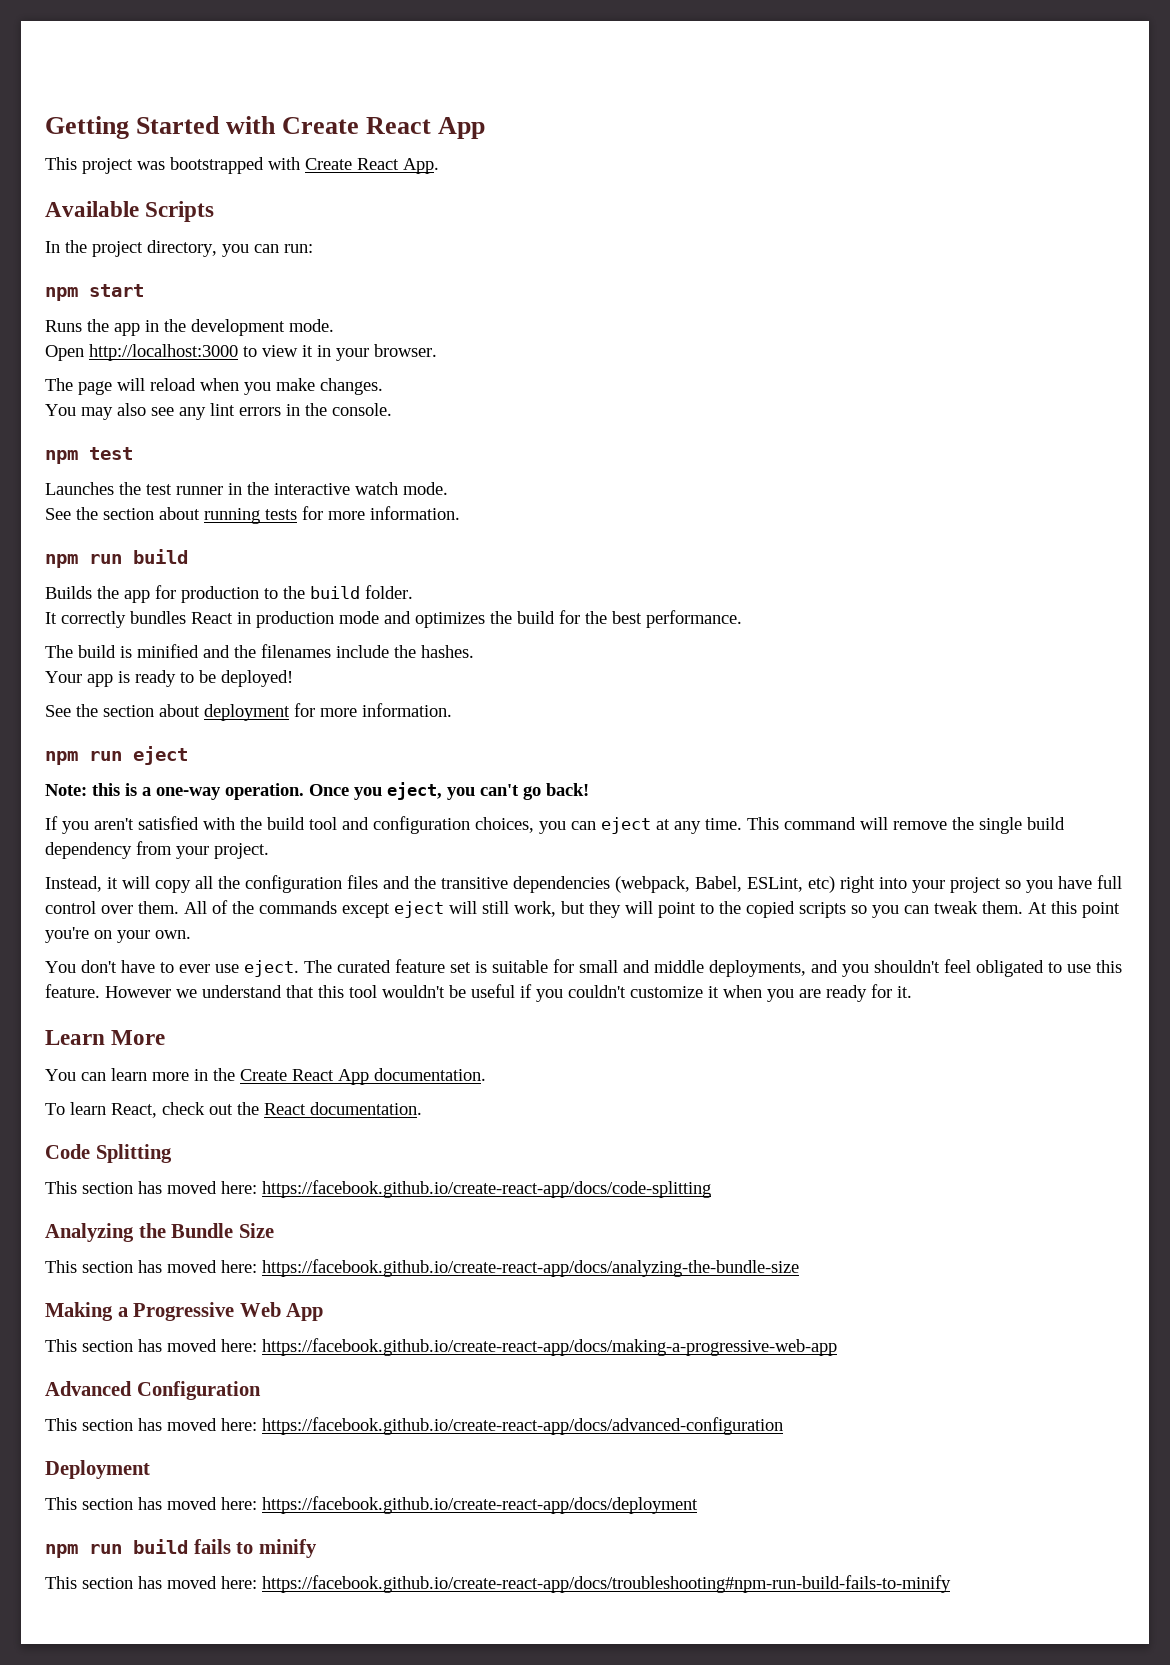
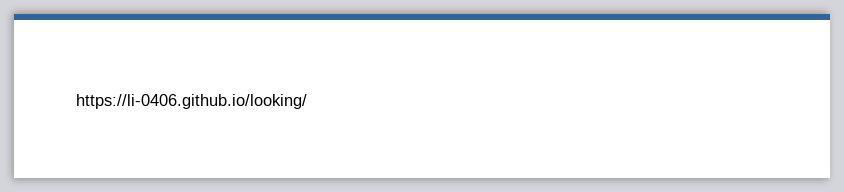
[45,116,486,139] [45,157,439,174] [45,201,215,222] [45,240,313,257] [45,284,144,301] [45,319,334,336] [45,344,437,361] [45,378,383,395] [45,403,392,420] [45,447,133,464] [45,482,448,495] [45,506,460,524] [45,549,188,568] [45,585,413,603] [45,610,742,628] [45,644,474,658] [45,670,293,687] [45,703,452,721] [45,746,188,765] [45,782,589,800] [45,816,1065,834] [45,841,269,859] [45,875,1122,893] [45,900,1120,918] [45,927,191,943] [45,959,1122,977] [45,984,912,1002] [45,1030,166,1045] [45,1068,486,1085] [45,1102,422,1118] [45,1144,172,1163] [45,1180,711,1198] [45,1223,274,1242] [45,1259,799,1277] [45,1302,324,1321] [45,1338,837,1356] [45,1381,261,1400] [45,1417,783,1435] [45,1460,150,1479] [45,1496,698,1514] [45,1539,317,1558] [45,1575,951,1593] Getting Started with Create React App // This project was bootstrapped with Create React App. // Available Scripts // In the project directory, you can run: // npm start // Runs the app in the development mode. // Open http://localhost:3000 to view it in your browser. // The page will reload when you make changes. // You may also see any lint errors in the console. // npm test // Launches the test runner in the interactive watch mode. // See the section about running tests for more information. // npm run build // Builds the app for production to the build folder. // It correctly bundles React in production mode and optimizes the build for the best performance. // The build is minified and the filenames include the hashes. // Your app is ready to be deployed! // See the section about deployment for more information. // npm run eject // Note: this is a one-way operation. Once you eject, you can't go back! // If you aren't satisfied with the build tool and configuration choices, you can eject at any time. This command will remove the single build dependency from your project. // Instead, it will copy all the configuration files and the transitive dependencies (webpack, Babel, ESLint, etc) right into your project so you have full control over them. All of the commands except eject will still work, but they will point to the copied scripts so you can tweak them. At this point you're on your own. // You don't have to ever use eject. The curated feature set is suitable for small and middle deployments, and you shouldn't feel obligated to use this feature. However we understand that this tool wouldn't be useful if you couldn't customize it when you are ready for it. // Learn More // You can learn more in the Create React App documentation. // To learn React, check out the React documentation. // Code Splitting // This section has moved here: https://facebook.github.io/create-react-app/docs/code-splitting // Analyzing the Bundle Size // This section has moved here: https://facebook.github.io/create-react-app/docs/analyzing-the-bundle-size // Making a Progressive Web App // This section has moved here: https://facebook.github.io/create-react-app/docs/making-a-progressive-web-app // Advanced Configuration // This section has moved here: https://facebook.github.io/create-react-app/docs/advanced-configuration // Deployment // This section has moved here: https://facebook.github.io/create-react-app/docs/deployment // npm run build fails to minify // This section has moved here: https://facebook.github.io/create-react-app/docs/troubleshooting#npm-run-build-fails-to-minify -> [76,94,307,109] https://li-0406.github.io/looking/

